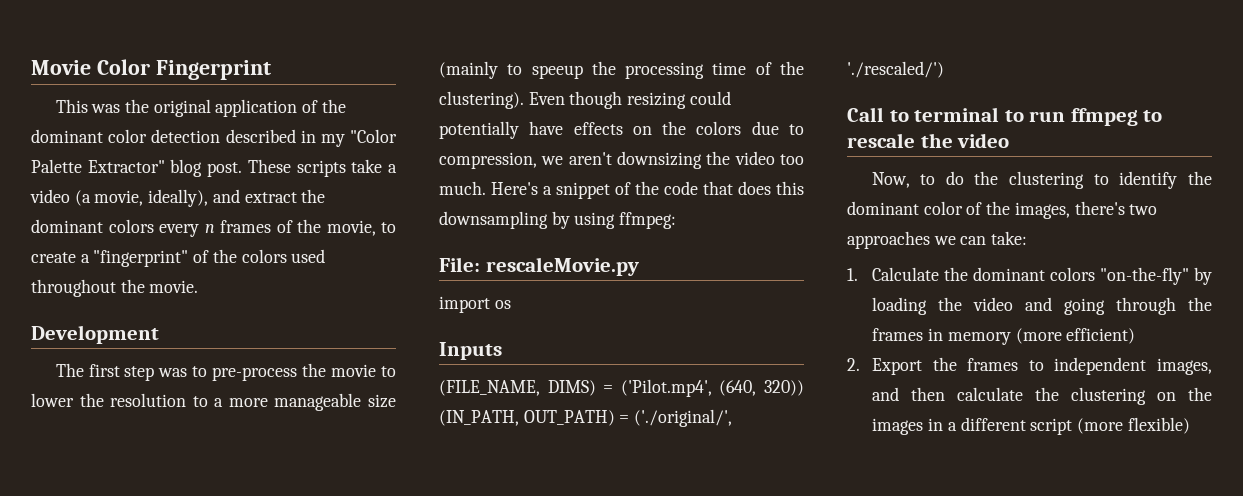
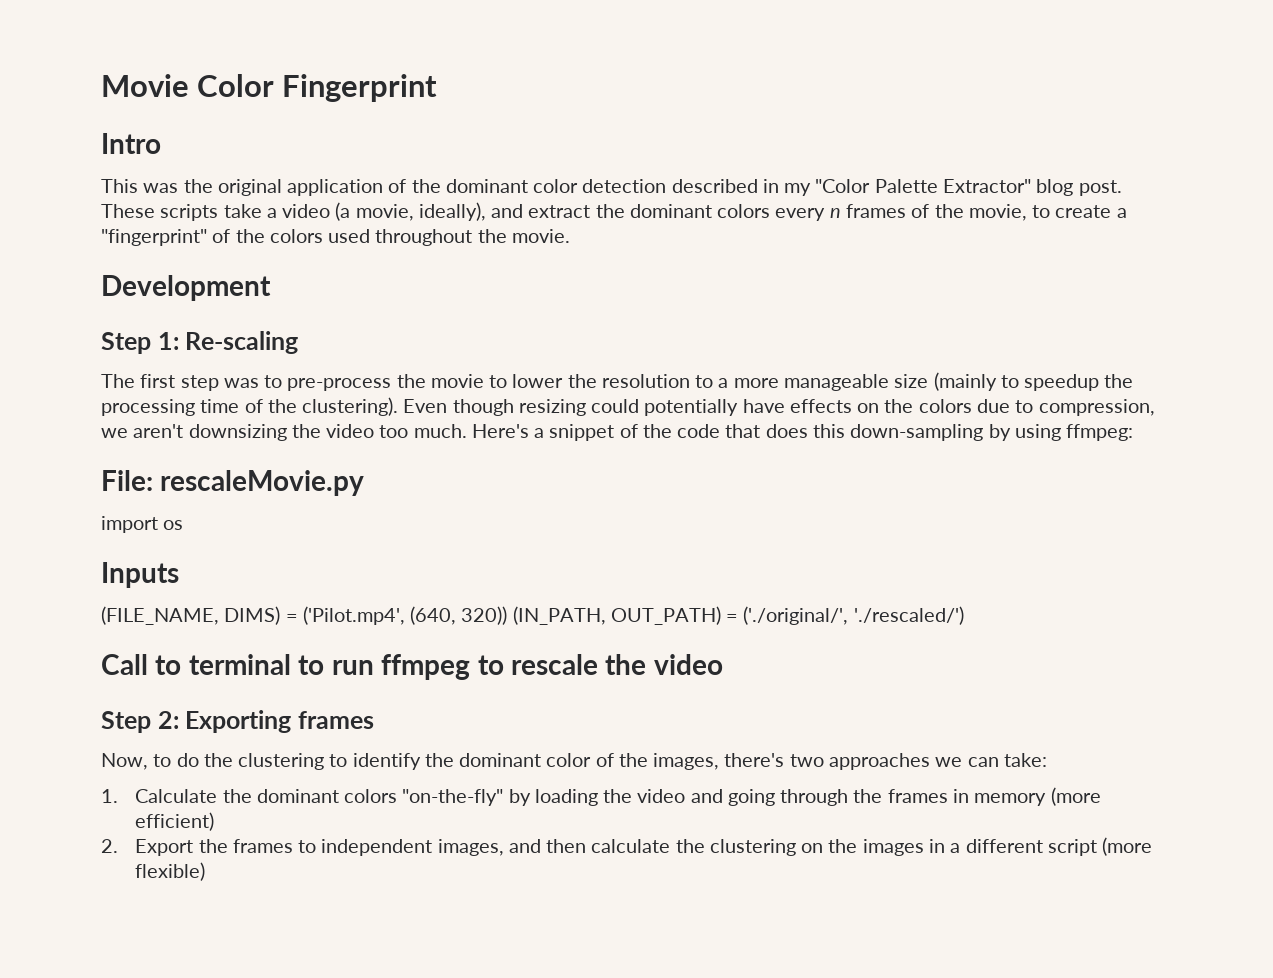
(271, 70) none -> [101,133,161,154] // Intro
(159, 334) none -> [101,331,299,354] // Step 1: Re-scaling
[531,65,583,79] speeup -> [1024,374,1100,391] speedup
[439,211,548,229] downsampling -> [850,424,984,441] down-sampling
(1010, 140) none -> [101,710,374,733] // Step 2: Exporting frames

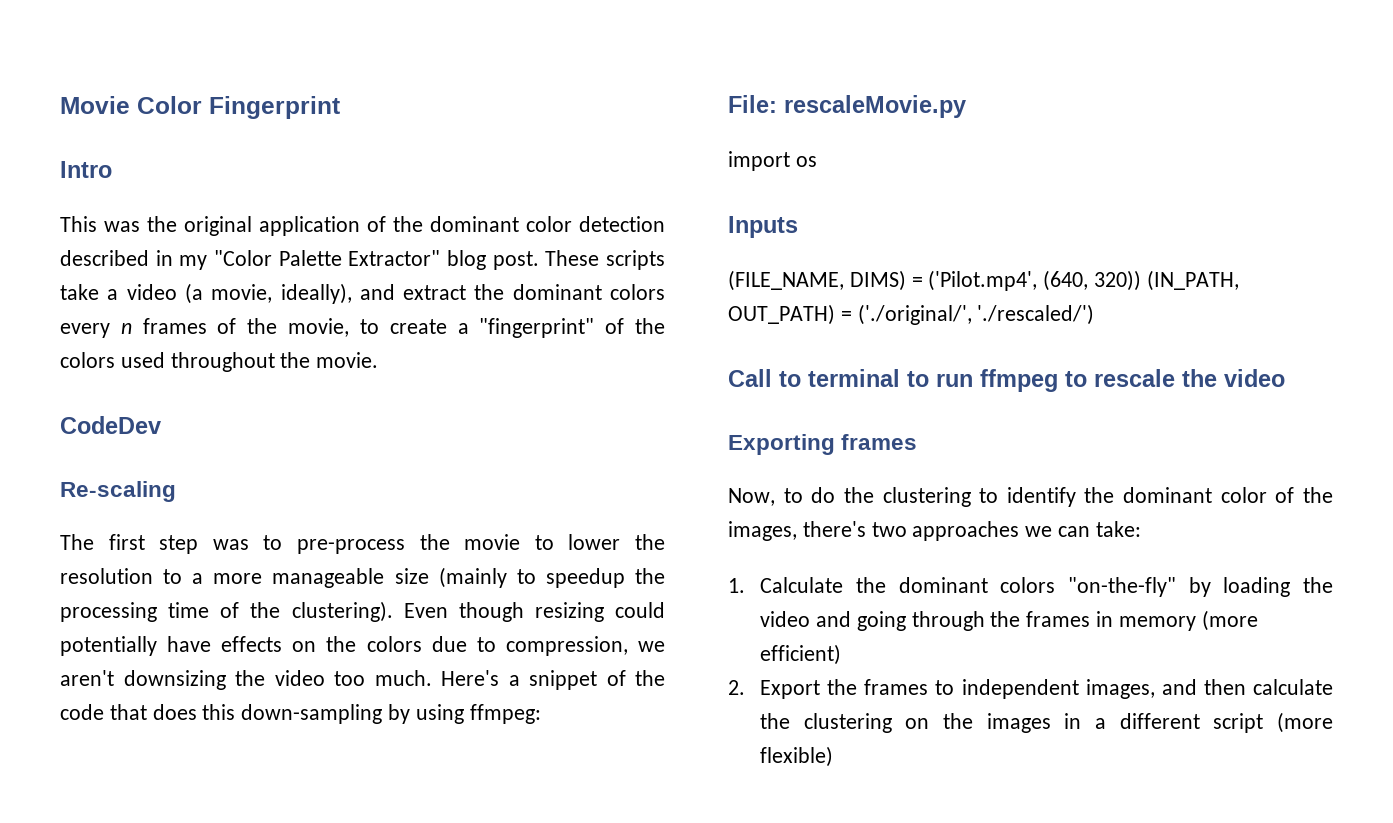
[101,275,271,301] [101,332,179,354] Development // Step 1: -> [60,416,161,434] CodeDev //
[101,711,179,733] Step 2: -> (1285, 378) none

